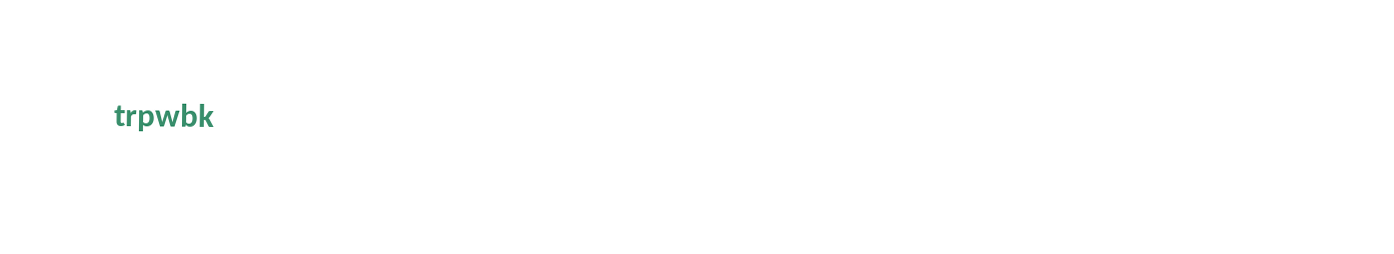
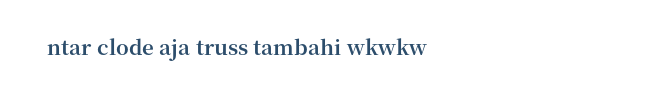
[113,102,215,133] trpwbk -> [47,38,427,61] ntar clode aja truss tambahi wkwkw

